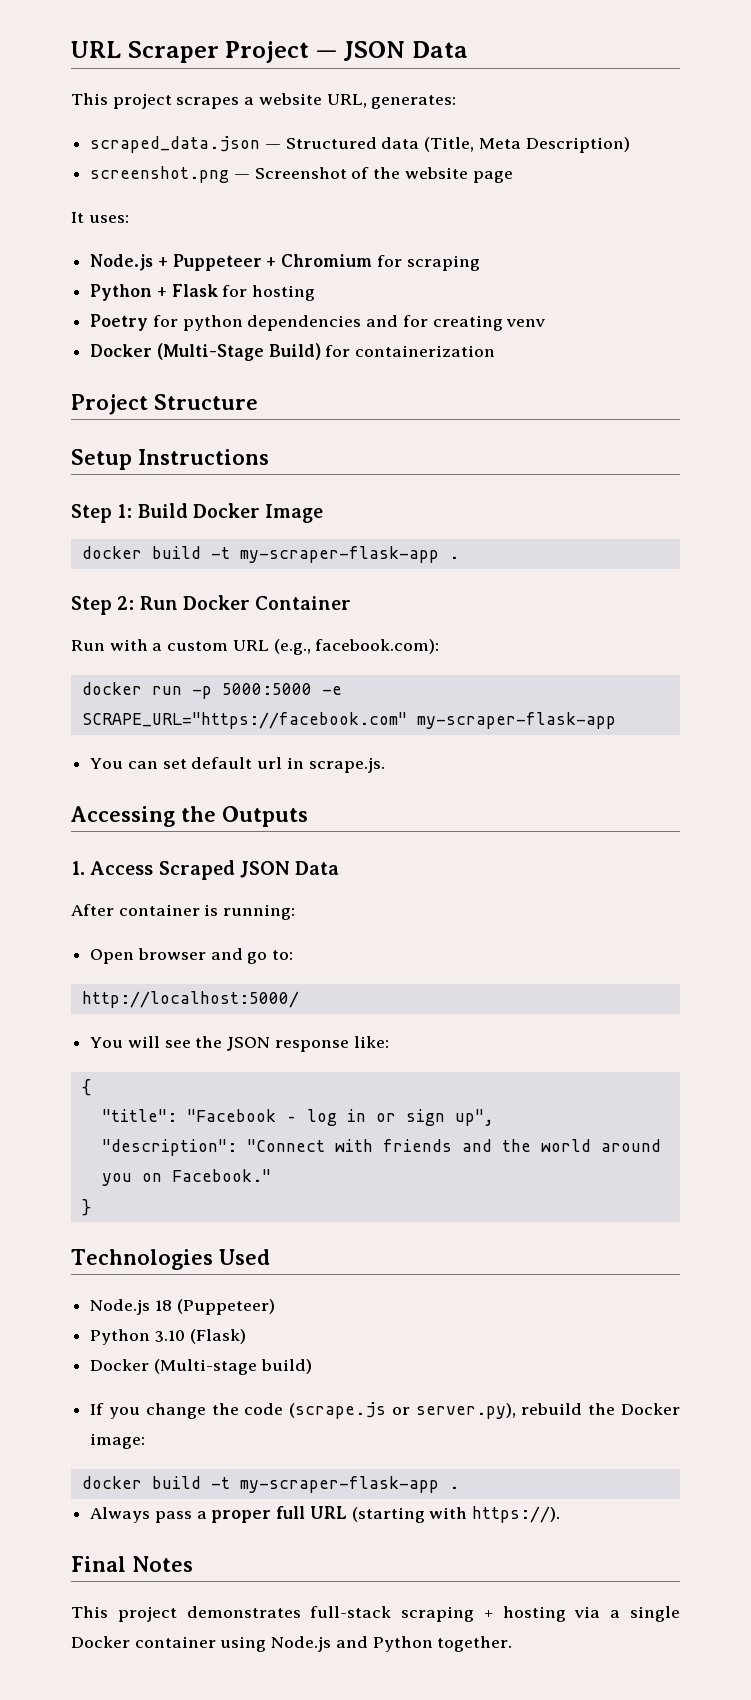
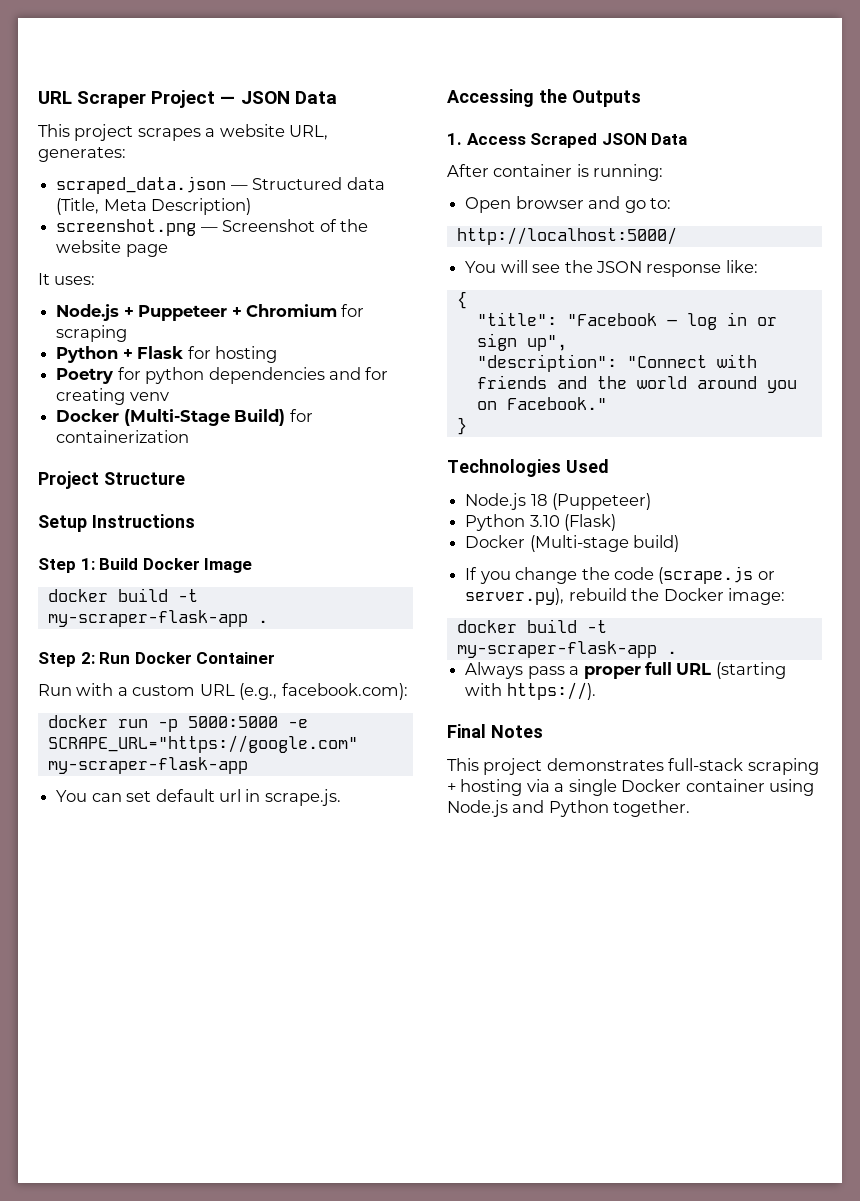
[81,712,407,729] SCRAPE_URL="https://facebook.com" -> [47,735,358,753] SCRAPE_URL="https://google.com"

